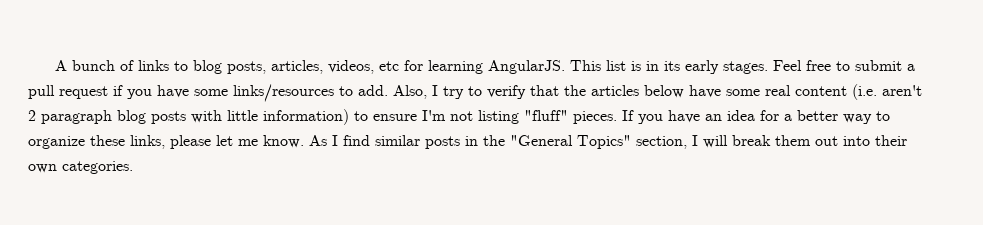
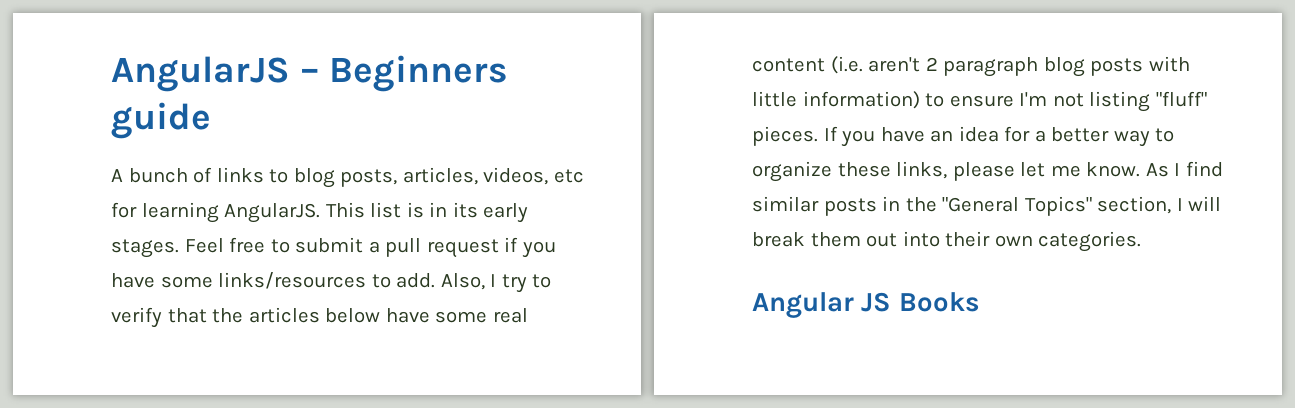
(55, 65) none -> [111,55,508,92] [111,102,211,139] AngularJS – Beginners guide //
(133, 167) none -> [752,292,980,318] // Angular JS Books

